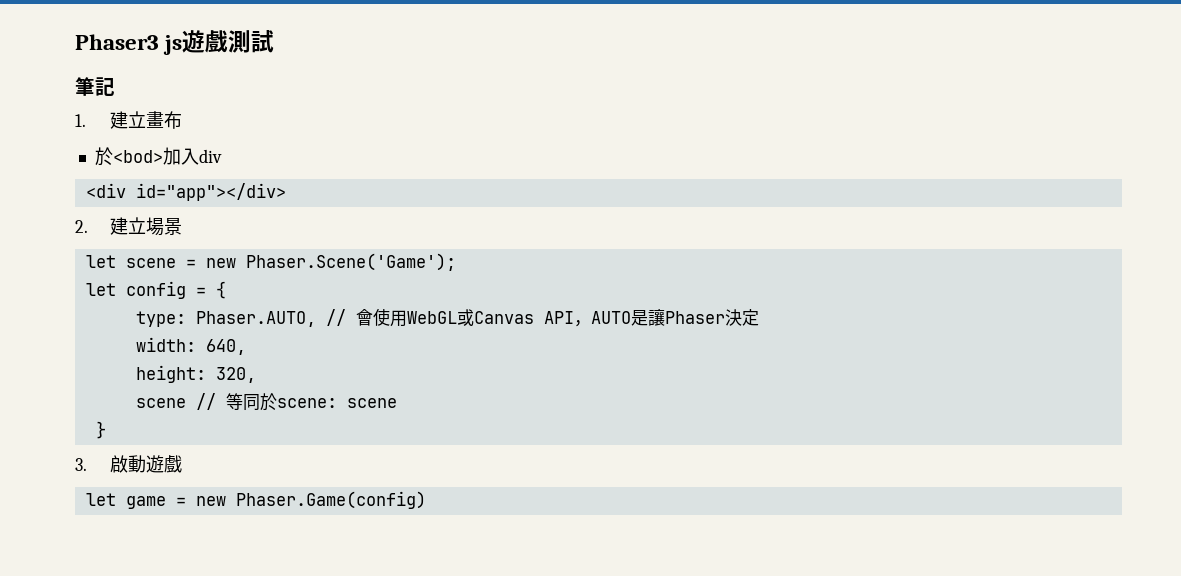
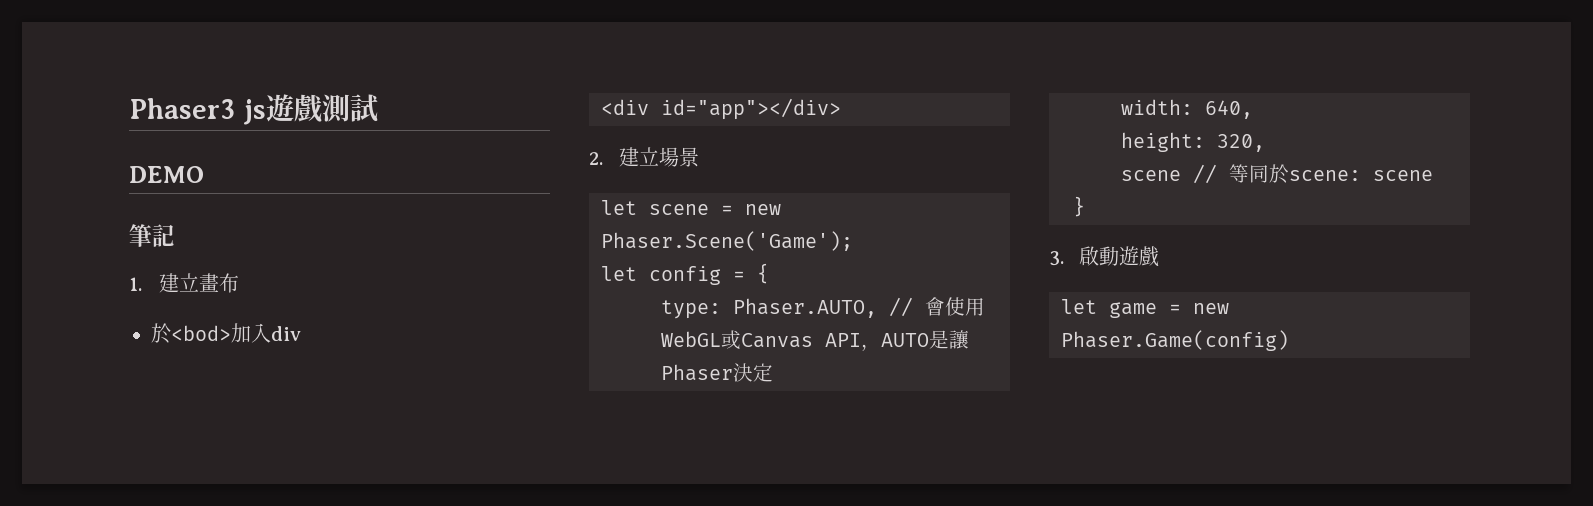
(275, 41) none -> [129,166,204,183] // DEMO

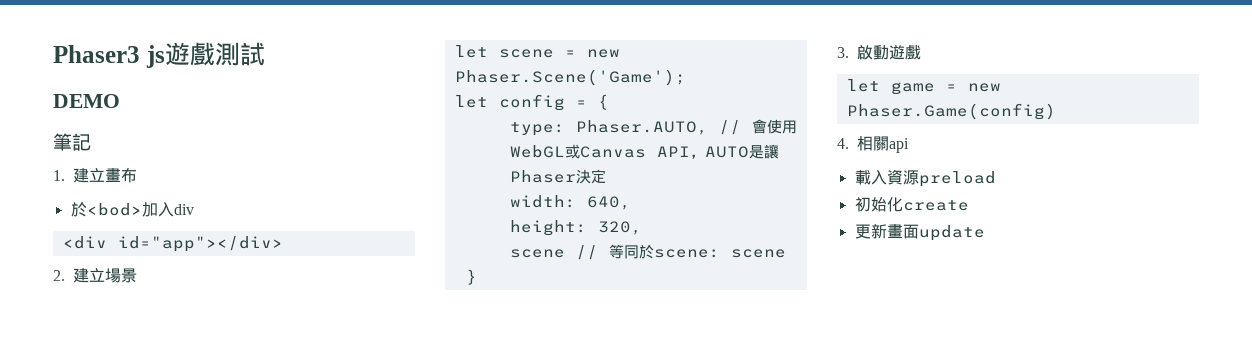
(1289, 340) none -> [837,136,909,153] [854,169,996,187] [854,197,969,212] [854,223,985,241] // 4.相關api // 載入資源preload // 初始化create // 更新畫面update

